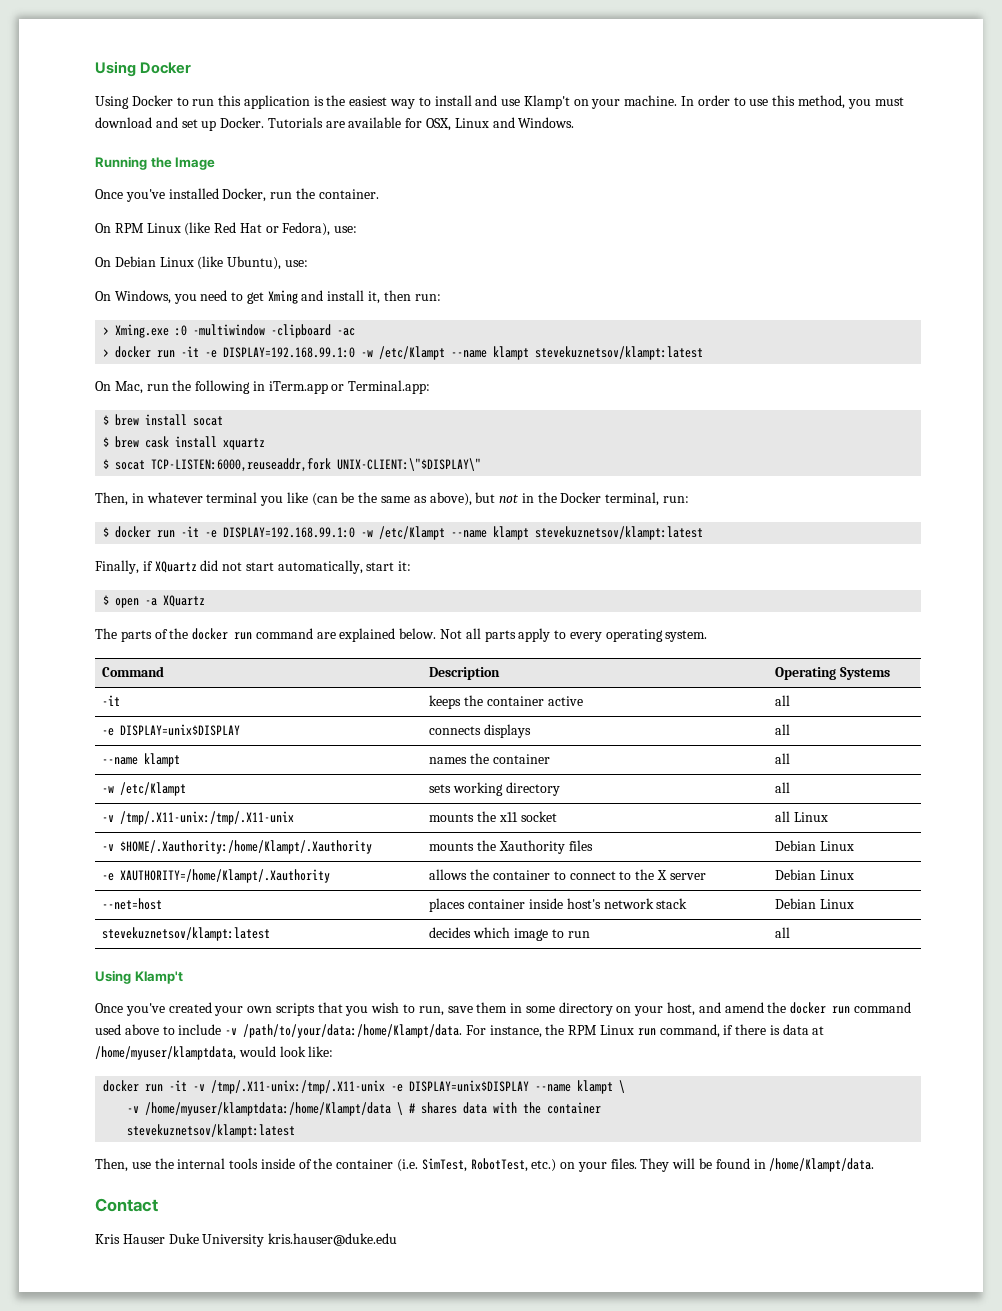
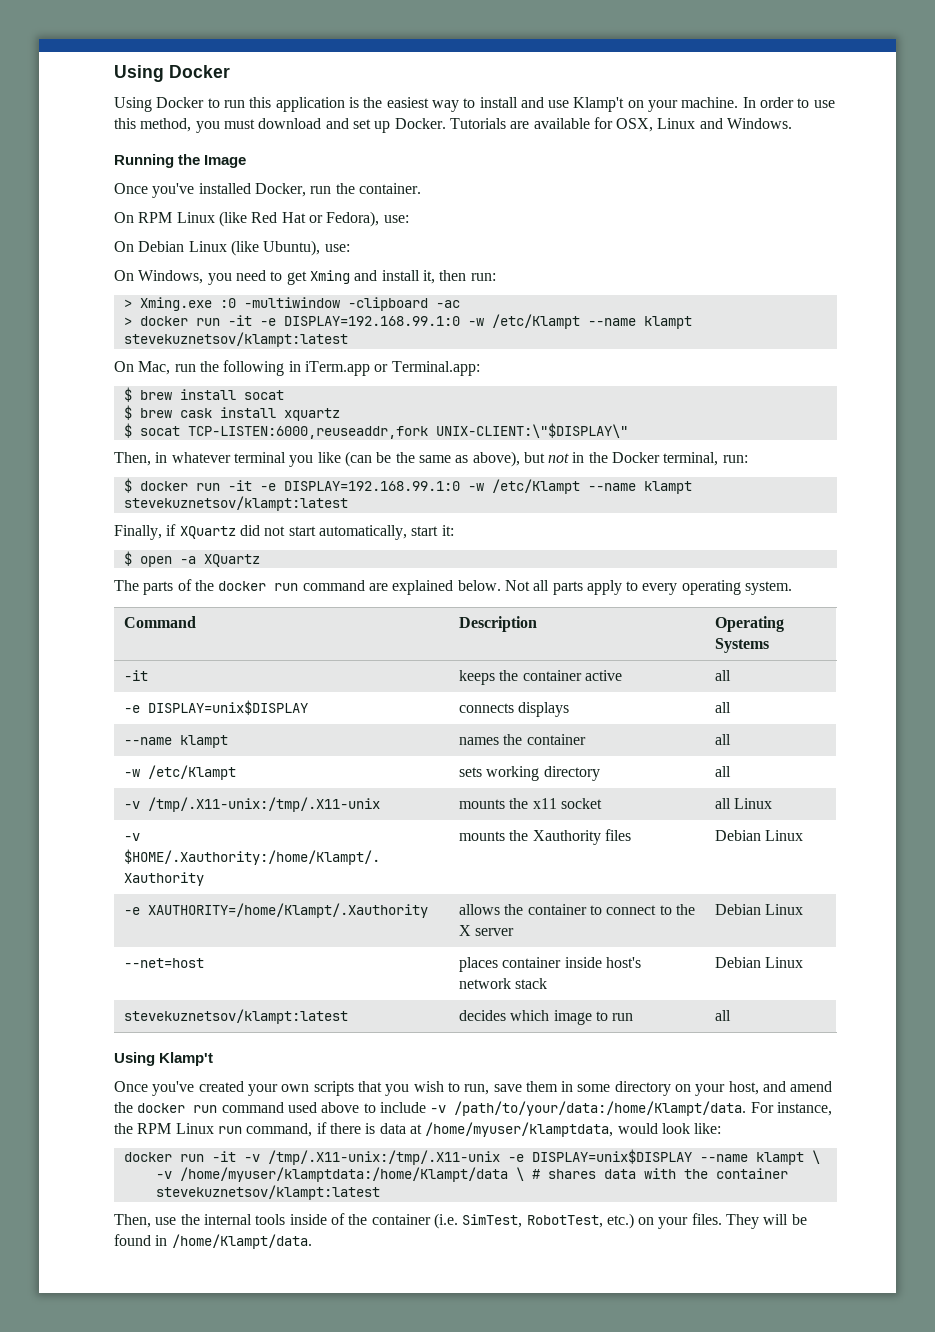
[95,1198,158,1212] [95,1233,398,1247] // Contact // Kris Hauser Duke University kris.hauser@duke.edu -> (312, 1241) none

